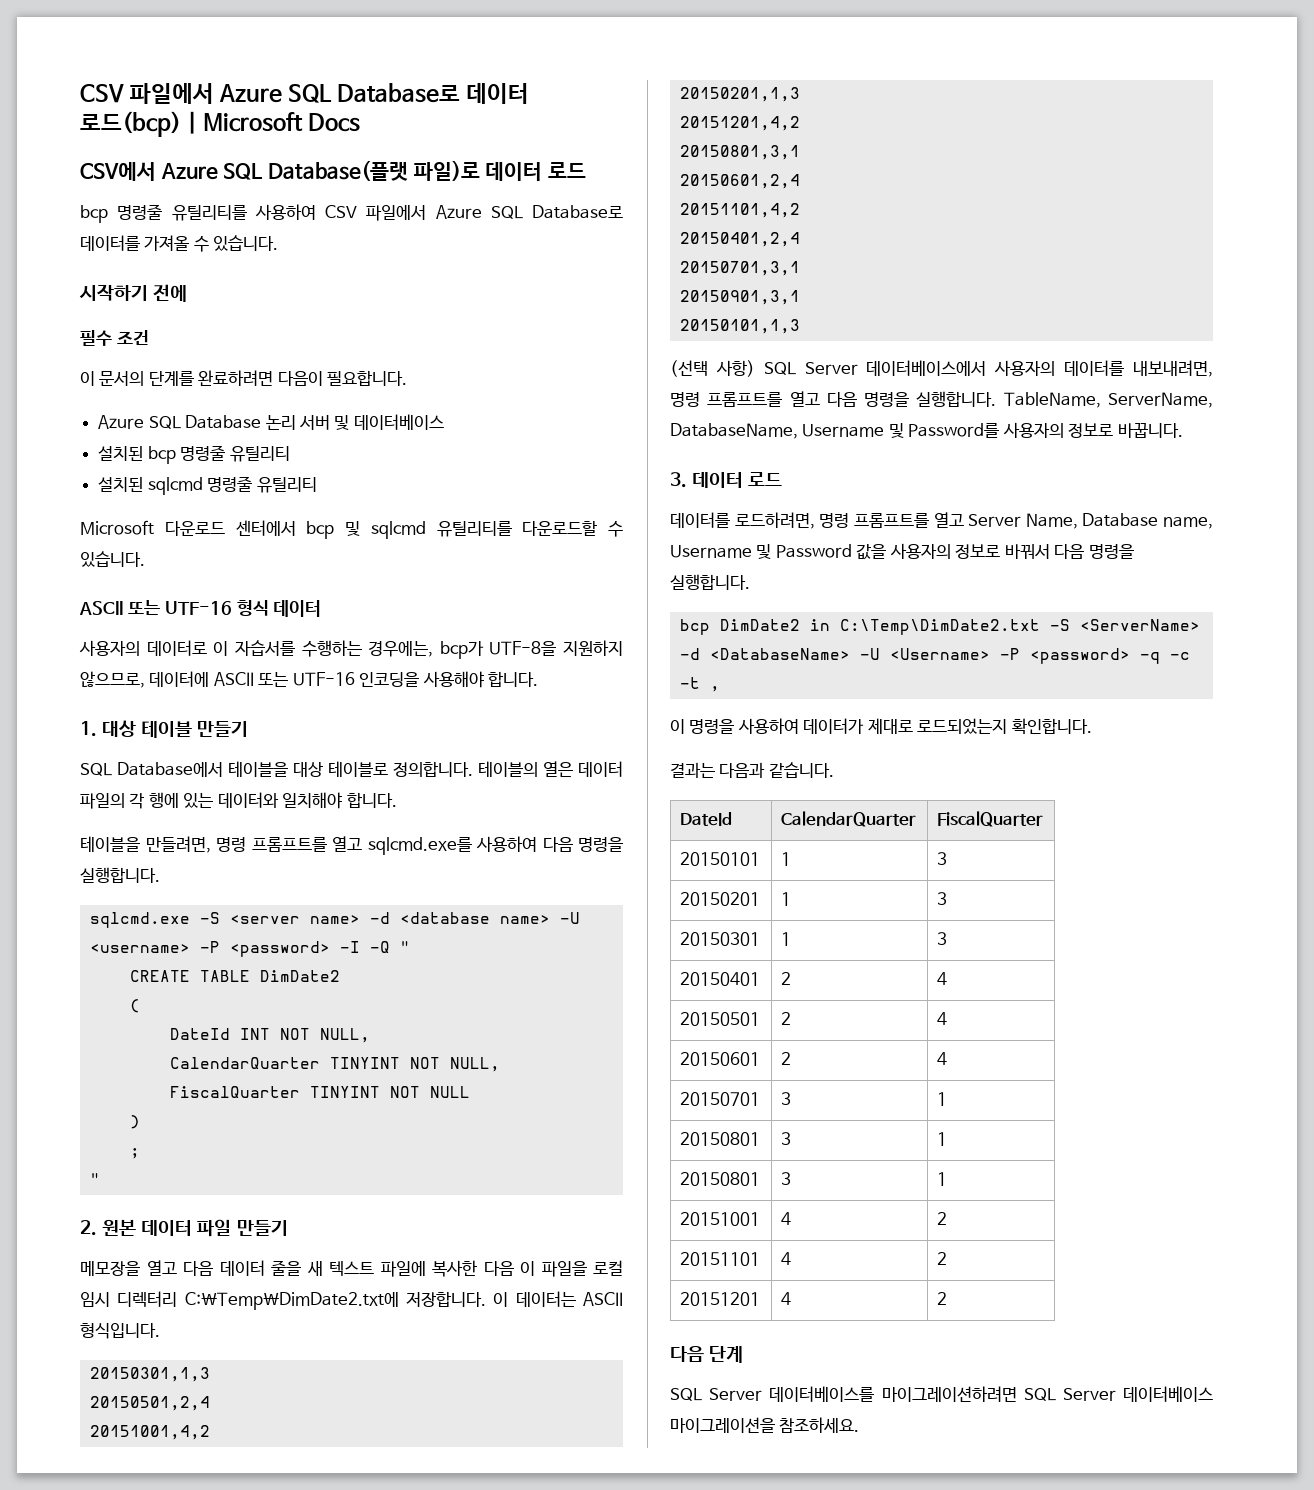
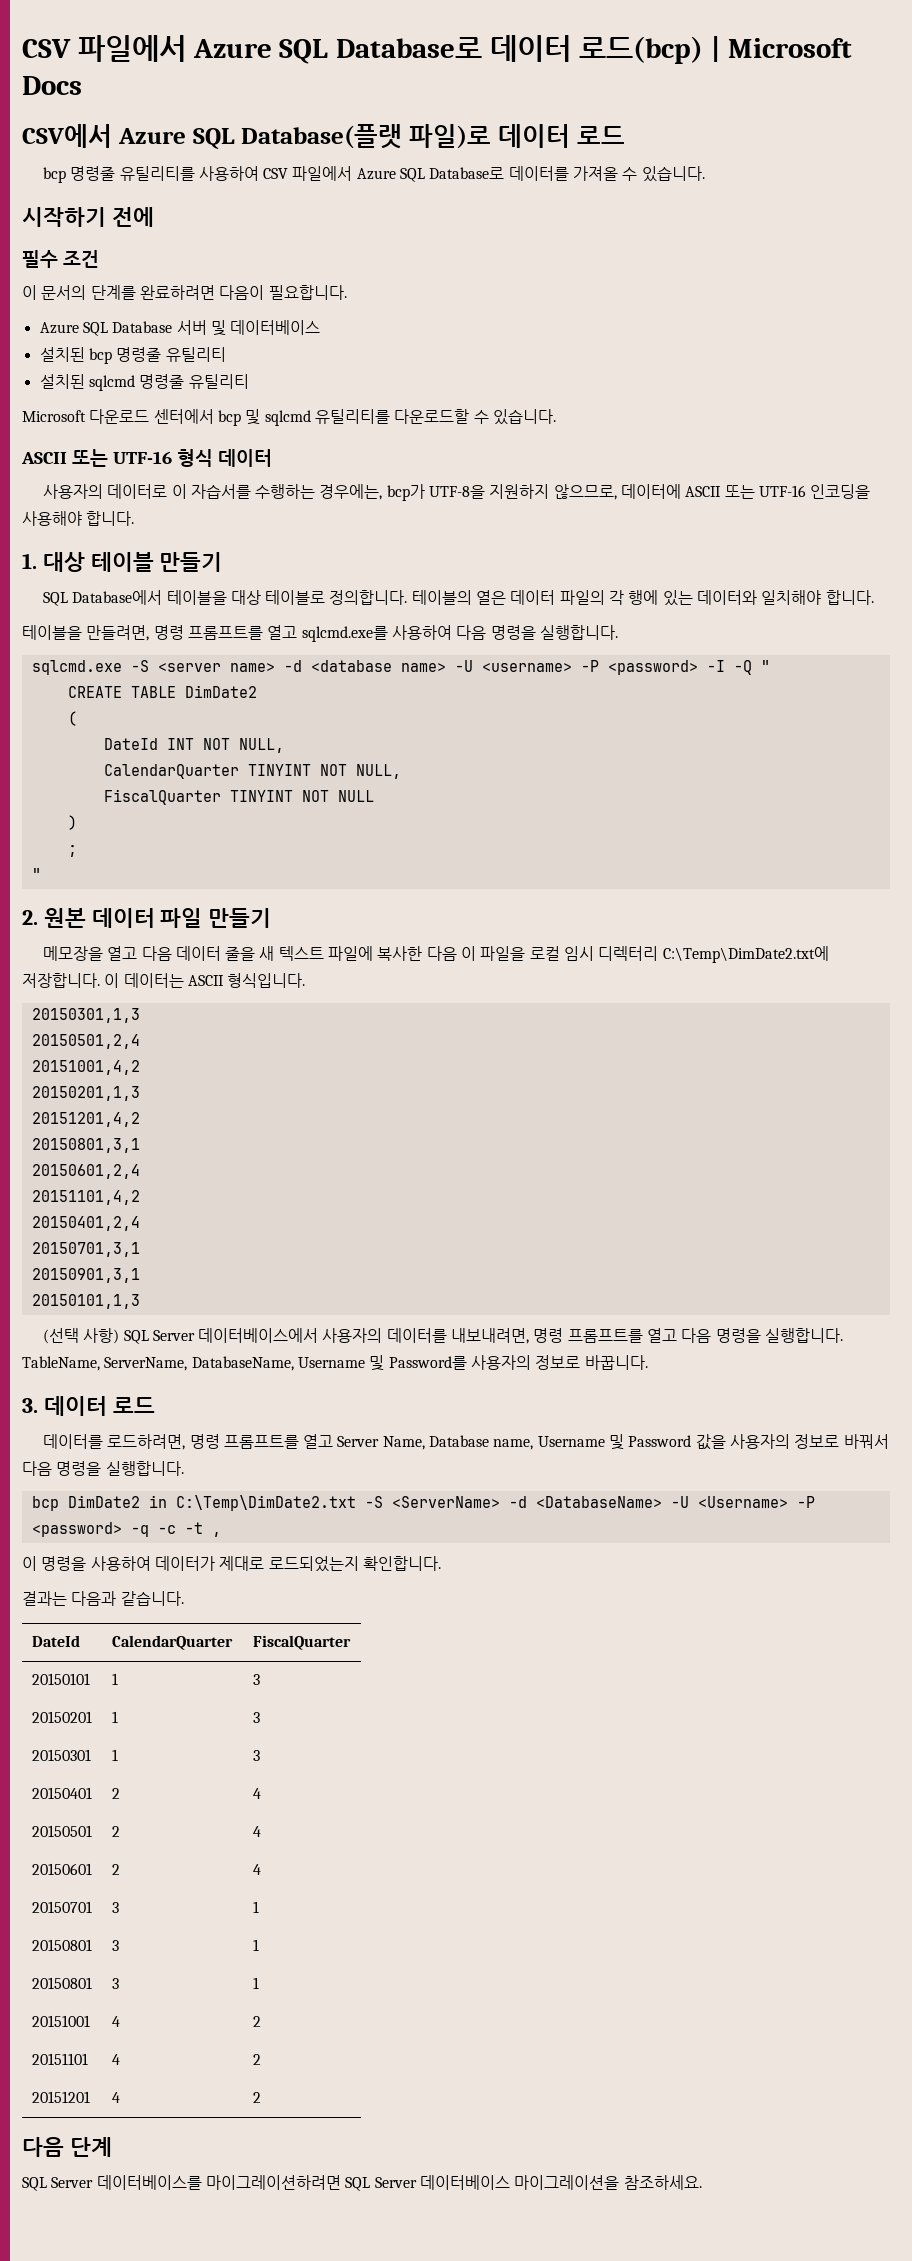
[265,415,296,430] 논리 -> (173, 327) none

